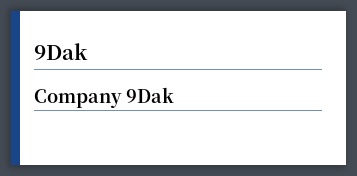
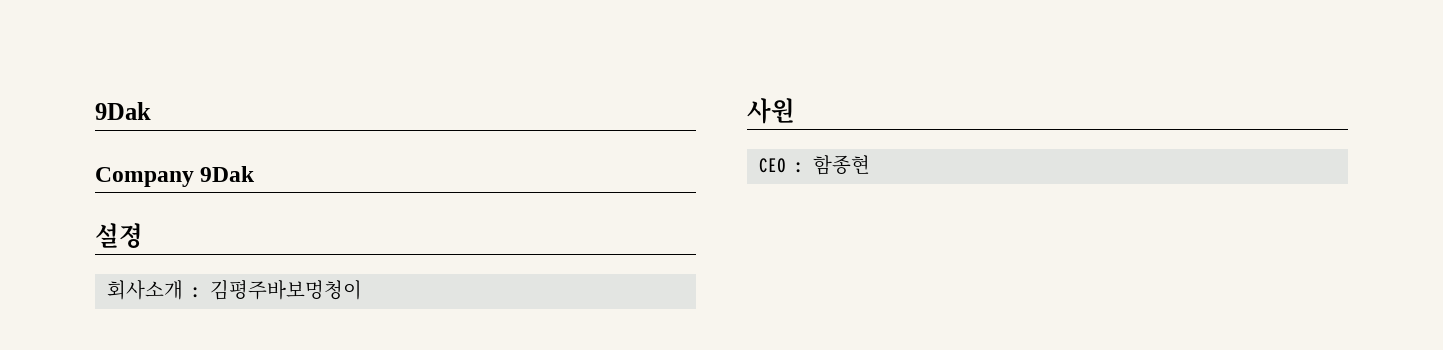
(174, 95) none -> [95,223,143,248] [107,279,362,300] [747,98,795,124] [759,155,870,175] // 설졍 // 회사소개 : 김평주바보멍청이 // 사원 // CEO : 함종현

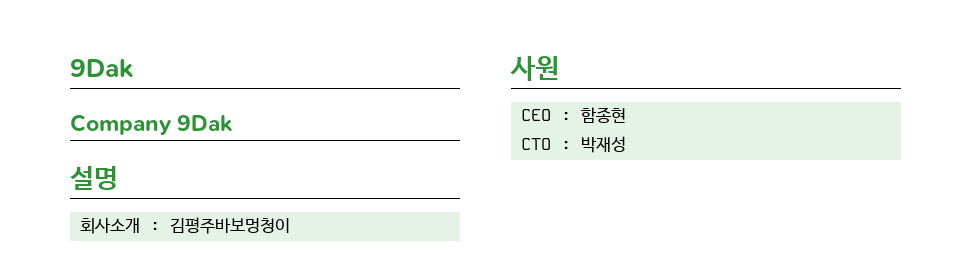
[95,223,143,248] 설졍 -> [70,166,118,190] 설명
(870, 165) none -> [521,136,627,153] // CTO : 박재성

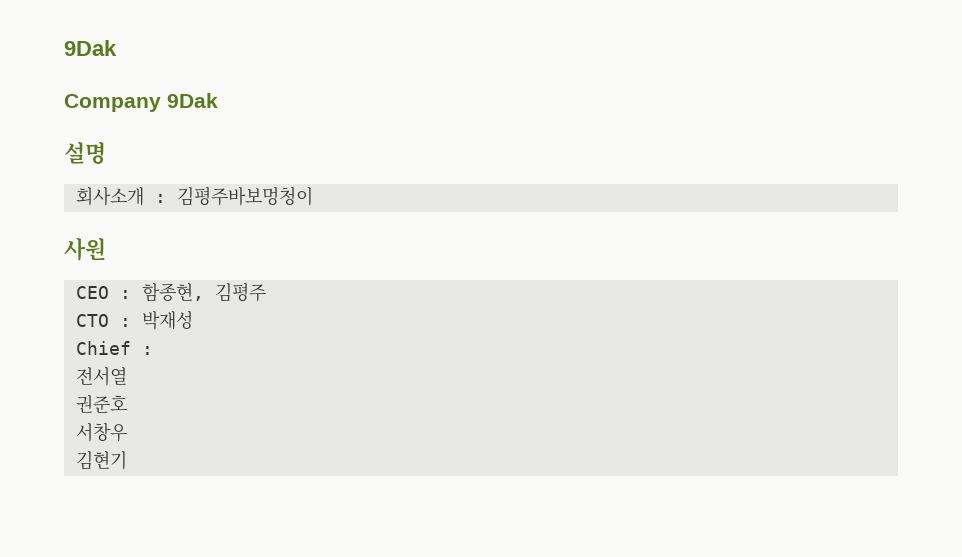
[581,107,627,123] 함종현 -> [142,282,266,302] 함종현, 김평주
(627, 144) none -> [76,341,153,355] [76,367,127,386] [76,395,127,413] [76,422,127,442] [76,451,127,470] // Chief : // 전서열 // 권준호 // 서창우 // 김현기

